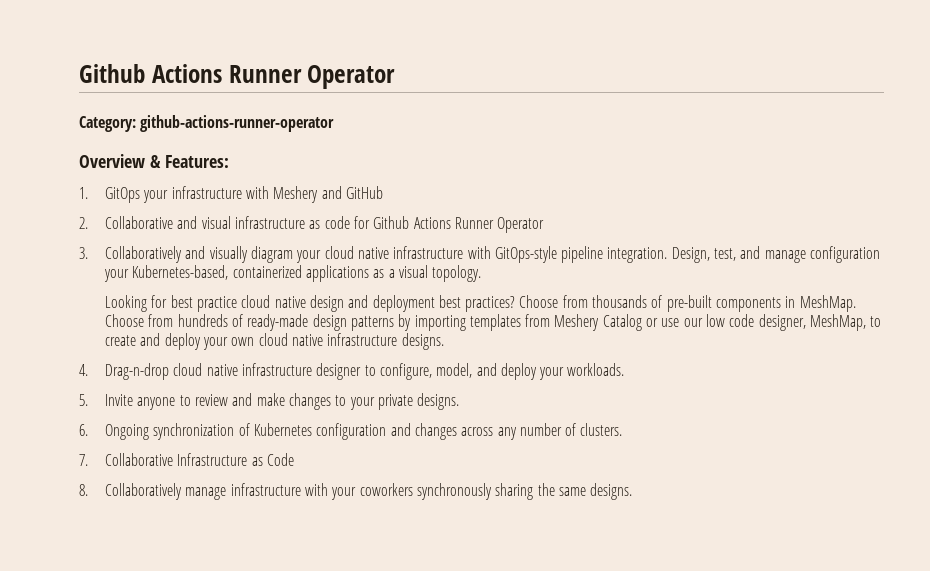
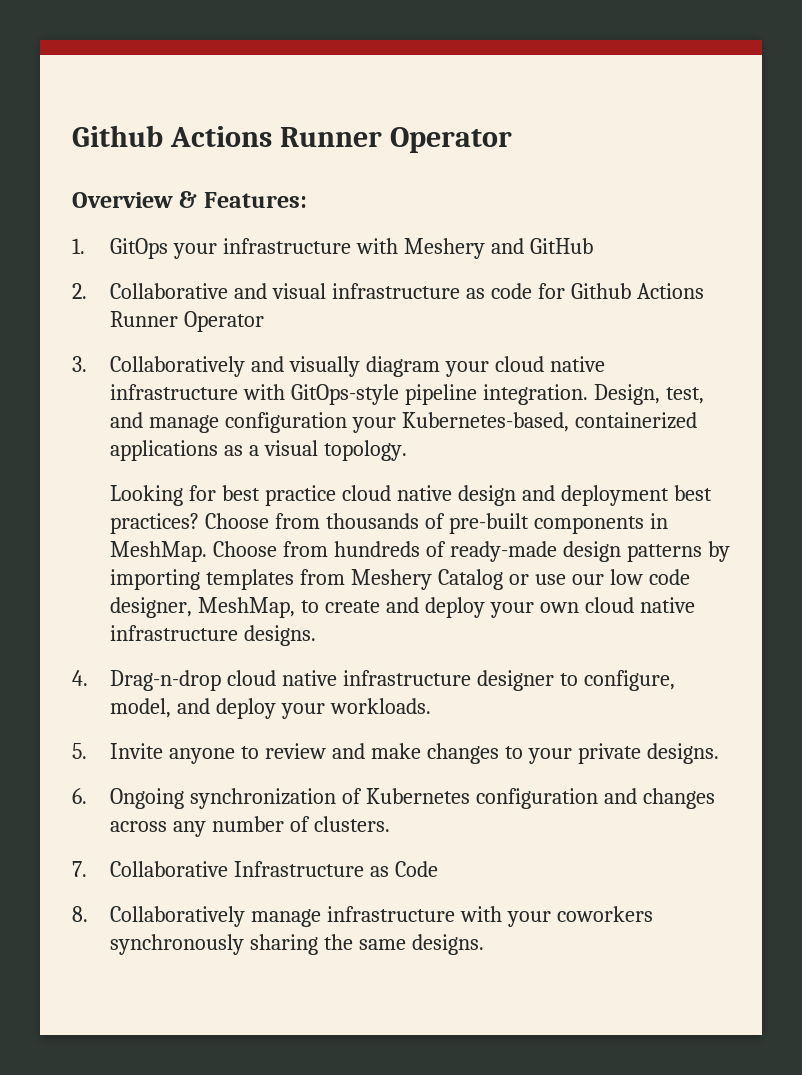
[79,64,396,89] [79,115,335,132] Github Actions Runner Operator // Category: github-actions-runner-operator -> [72,125,513,153] Github Actions Runner Operator

